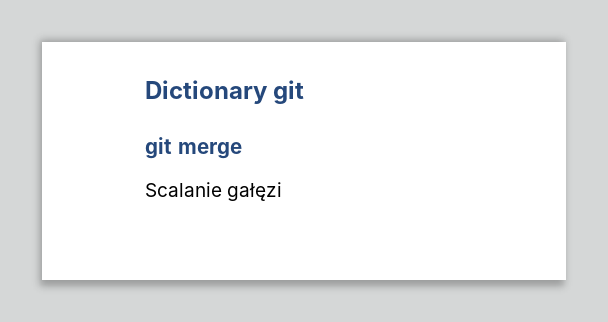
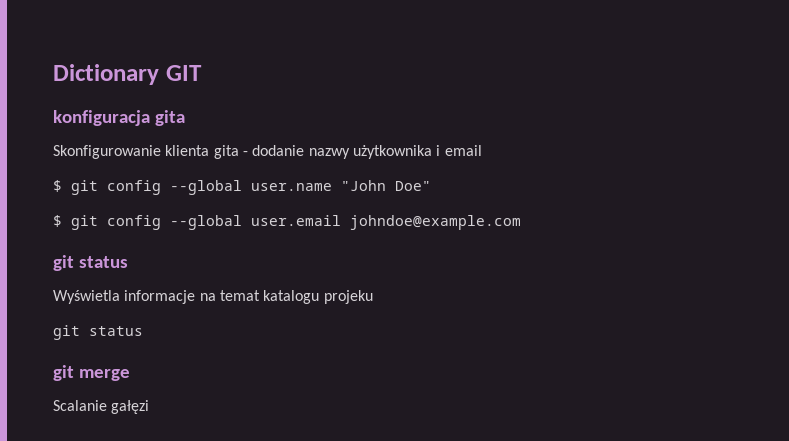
[273,80,305,104] git -> [165,65,202,81] [53,110,185,126] [53,145,482,159] [53,180,431,195] [53,215,521,230] [53,255,128,271] [53,290,373,304] [53,325,143,340] GIT // konfiguracja gita // Skonfigurowanie klienta gita - dodanie nazwy użytkownika i email // $ git config --global user.name "John Doe" // $ git config --global user.email johndoe@example.com // git status // Wyświetla informacje na temat katalogu projeku // git status

